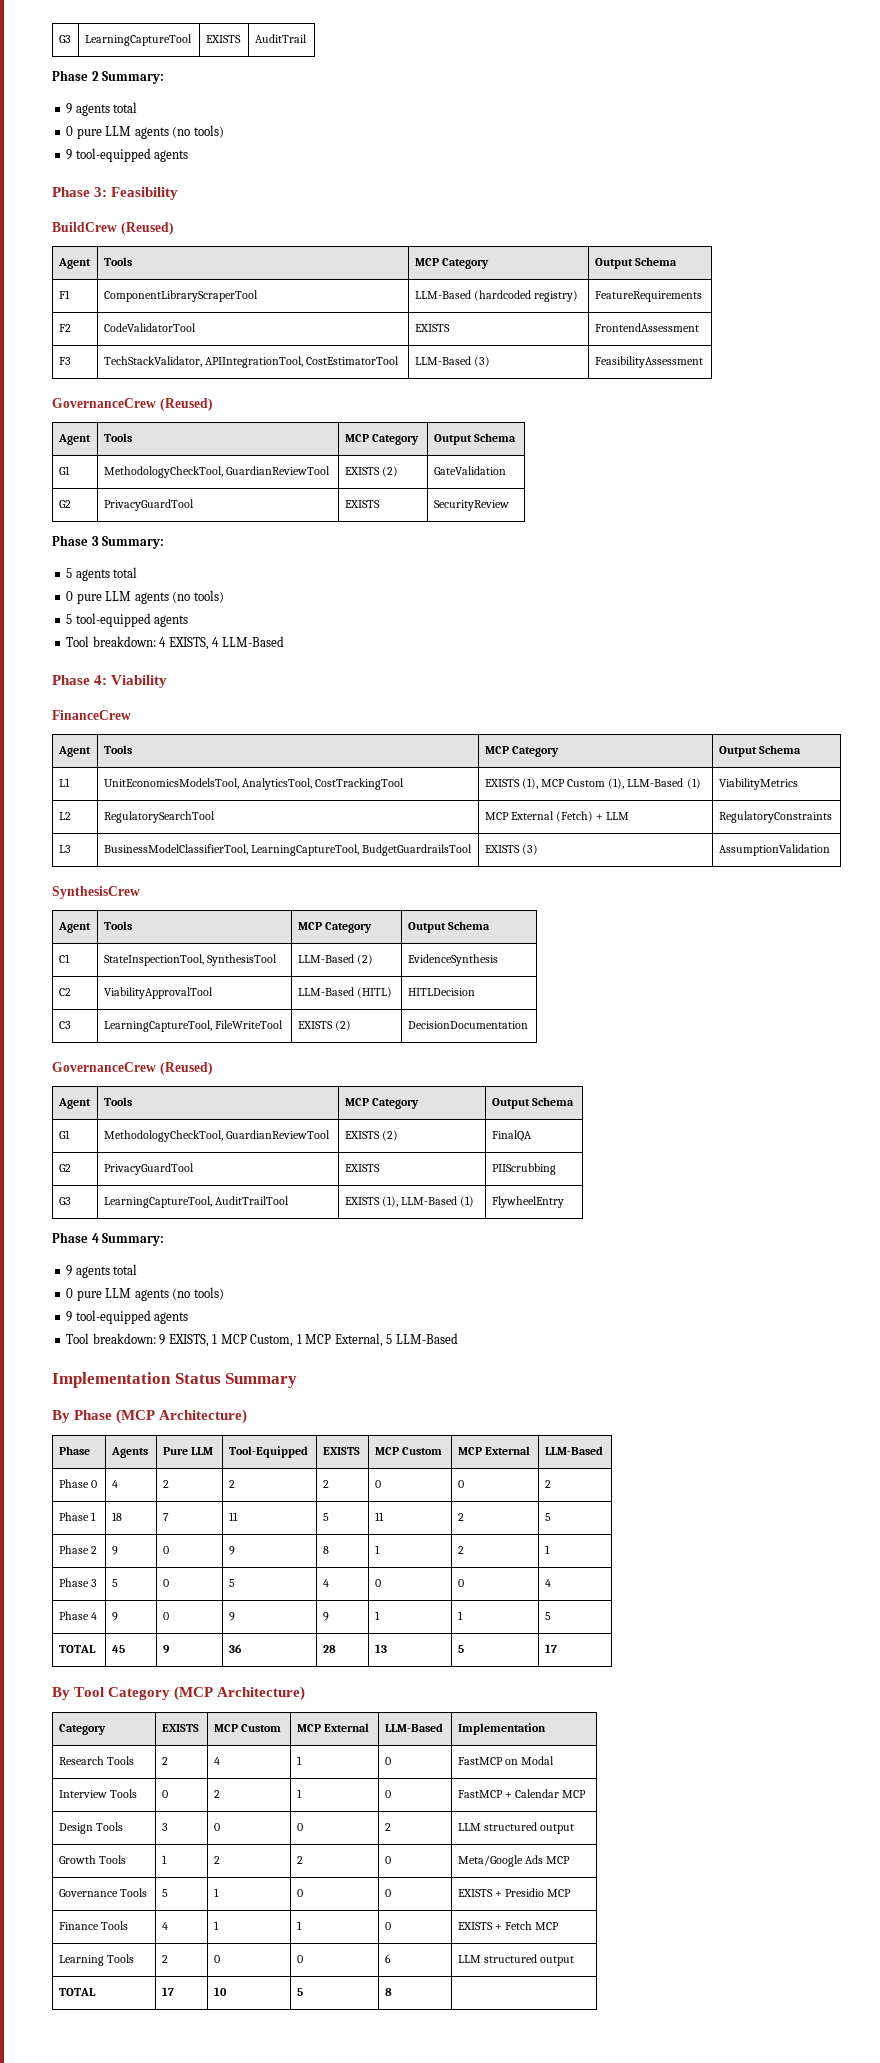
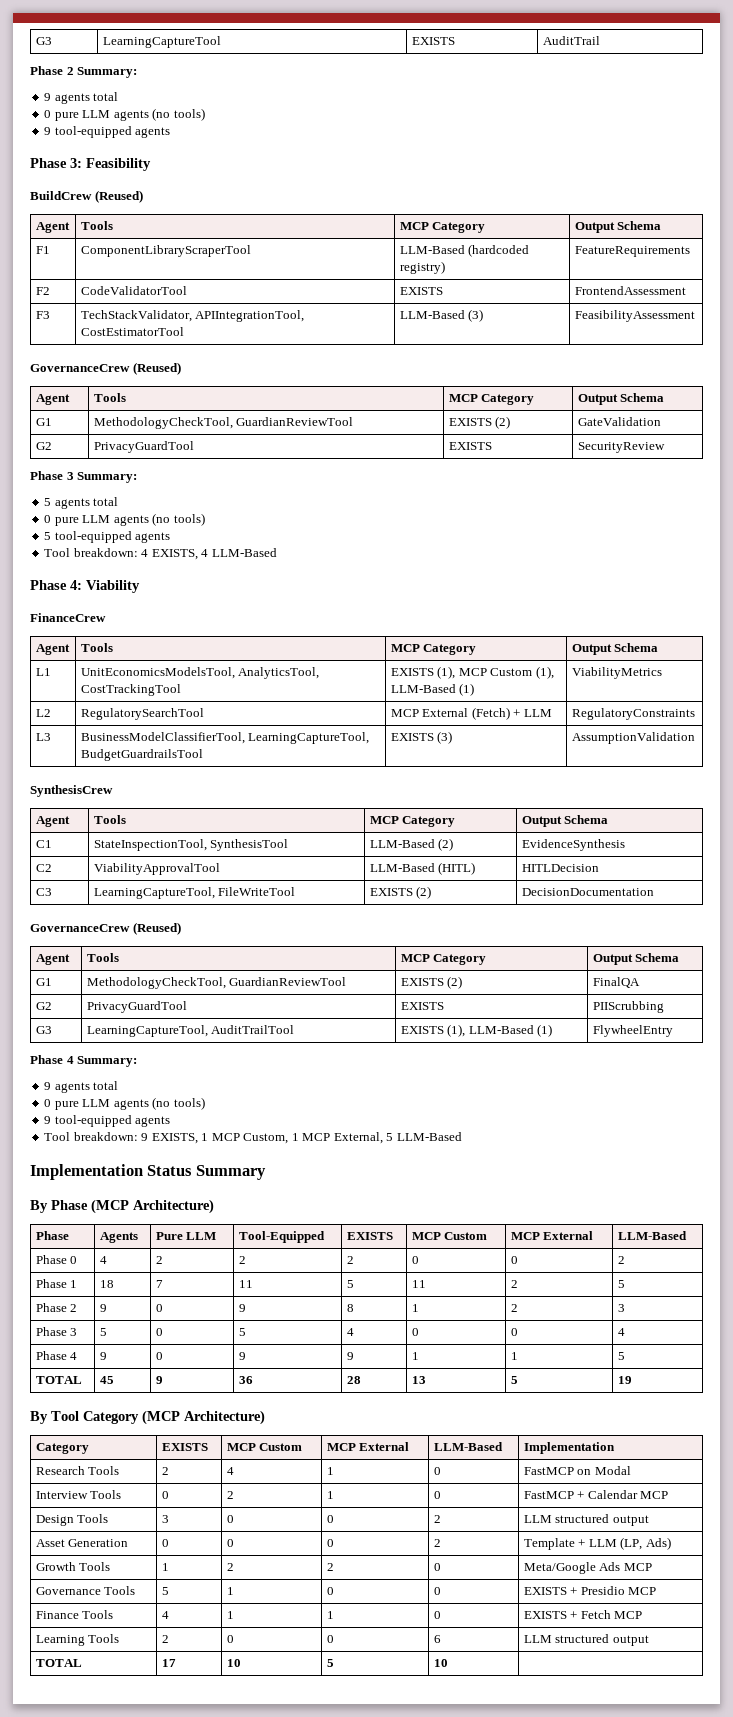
[544,1545,550,1554] 1 -> [617,1304,625,1312] 3
[544,1644,557,1653] 17 -> [617,1376,632,1384] 19
(575, 1829) none -> [35,1539,129,1547] [161,1539,169,1547] [226,1539,234,1547] [326,1539,334,1547] [433,1539,441,1547] [523,1537,671,1550] // Asset Generation | 0 | 0 | 0 | 2 | Template + LLM (LP, Ads)
[384,1988,392,1996] 8 -> [433,1659,448,1667] 10

